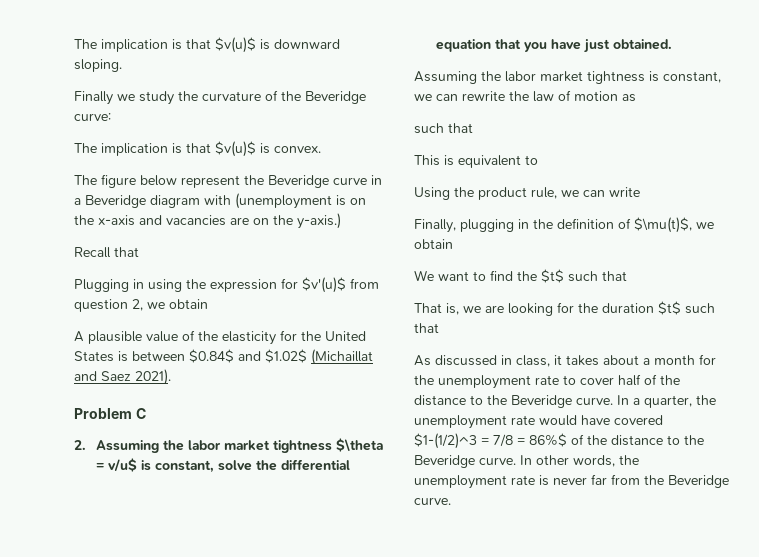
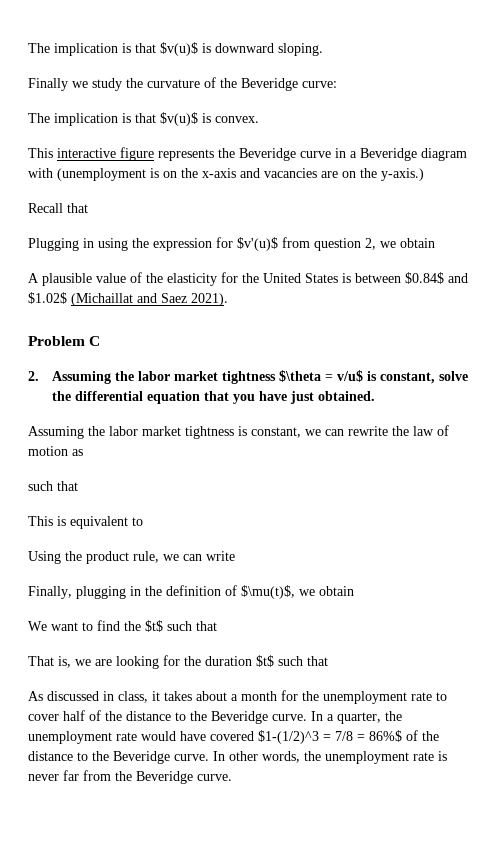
[74,174,240,188] The figure below represent -> [28,147,214,161] This interactive figure represents

